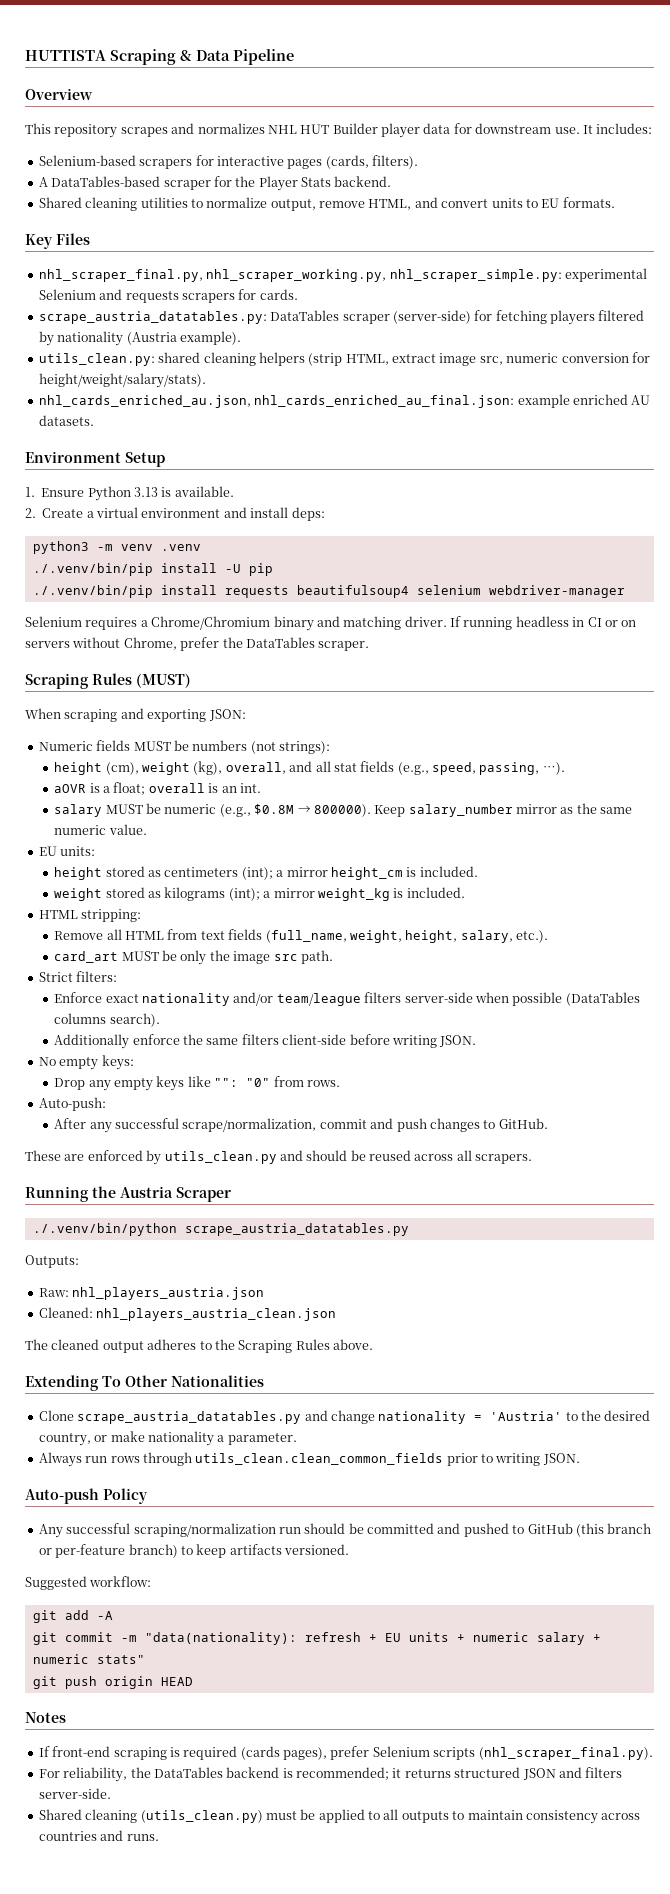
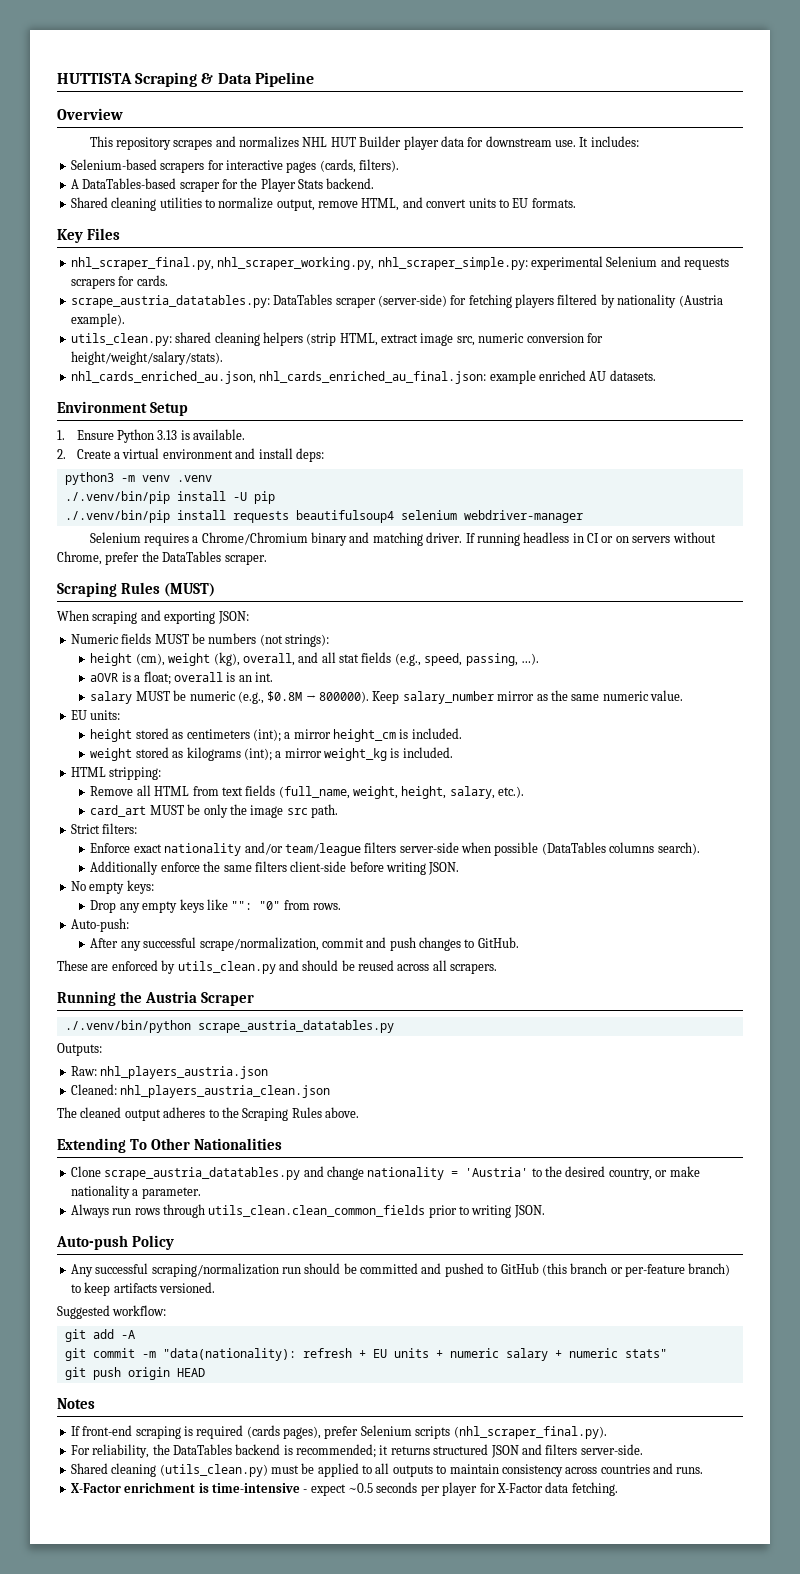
(159, 1837) none -> [70,1482,618,1496] // X-Factor enrichment is time-intensive - expect ~0.5 seconds per player for X-Factor data fetching.

